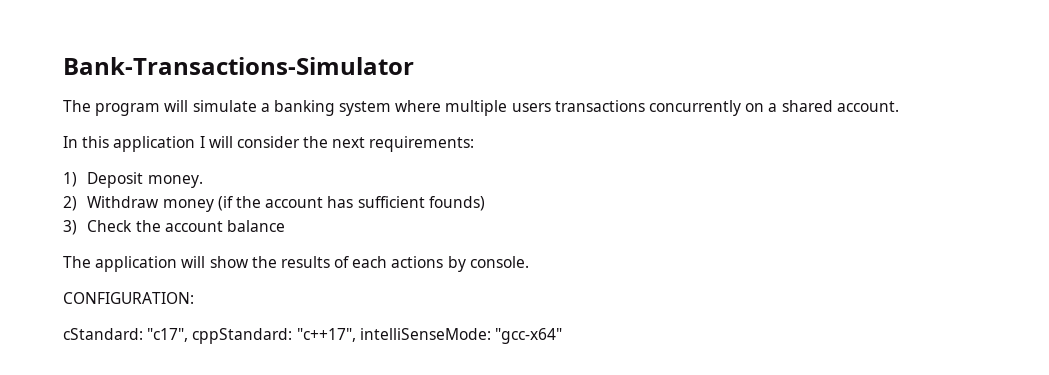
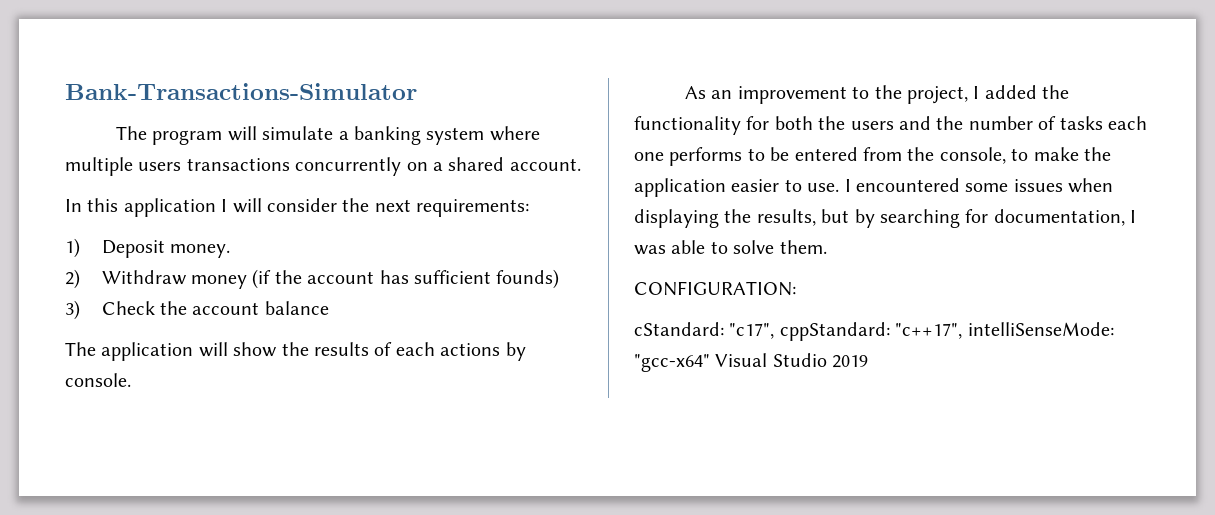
(529, 262) none -> [684,85,1070,104] [634,116,1147,135] [634,147,1111,166] [634,178,1114,197] [634,209,1137,228] [634,240,827,255] // As an improvement to the project, I added the functionality for both the users and the number of tasks each one performs to be entered from the console, to make the application easier to use. I encountered some issues when displaying the results, but by searching for documentation, I was able to solve them.
(562, 336) none -> [715,353,869,368] Visual Studio 2019

